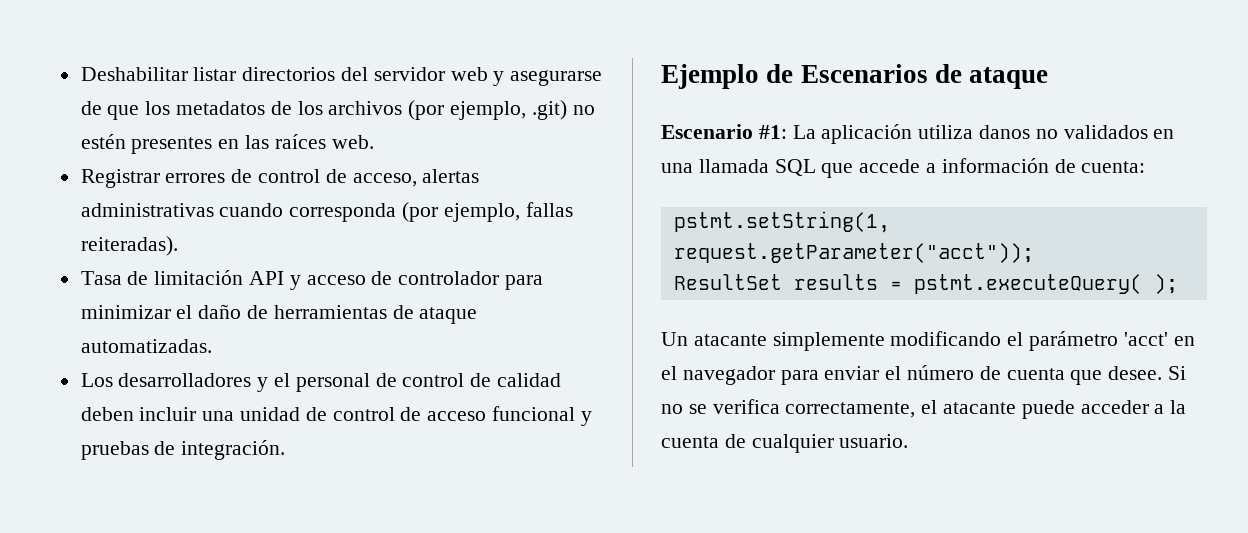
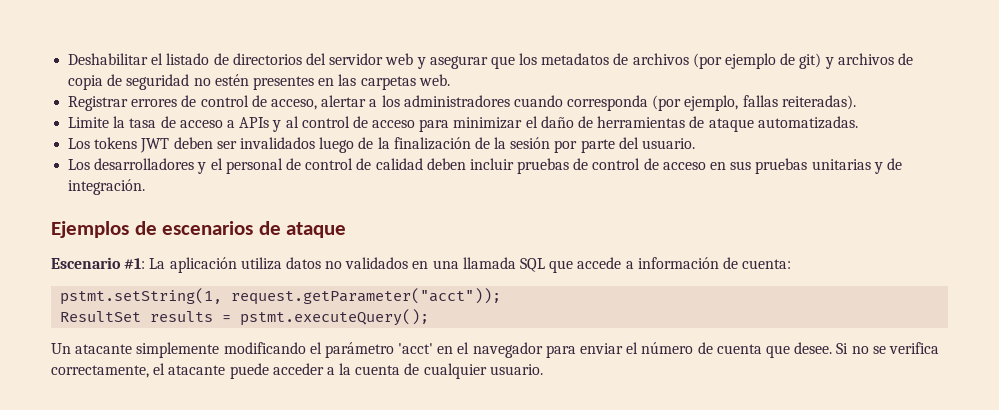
[193,67,237,81] listar -> [151,53,229,65] el listado de
[510,70,603,86] [80,101,102,115] asegurarse de -> [429,56,488,69] asegurar
[297,101,323,115] los -> (629, 59) none
[450,100,567,120] ejemplo, .git) -> [725,53,913,69] [68,74,190,90] ejemplo de git) y archivos de copia de seguridad
[274,134,326,149] raíces -> [360,76,416,90] carpetas
[422,169,480,183] [80,203,214,217] alertas administrativas -> [321,95,510,107] alertar a los administradores
[80,270,500,290] Tasa de limitación API y acceso de controlador -> [68,116,416,132] Limite la tasa de acceso a APIs y al control de acceso
(212, 346) none -> [68,137,696,153] // Los tokens JWT deben ser invalidados luego de la finalización de la sesión por parte del usuario.
[202,407,301,421] una unidad -> [517,158,570,174] pruebas
[492,406,592,426] [80,441,149,460] funcional y pruebas -> [710,158,883,174] en sus pruebas unitarias y
[661,64,928,89] Ejemplo de Escenarios -> [51,221,254,238] Ejemplos de escenarios
[979,125,1031,139] danos -> [285,257,321,269] datos
[913,274,1178,294] pstmt.executeQuery( ); -> [240,309,430,326] pstmt.executeQuery();

